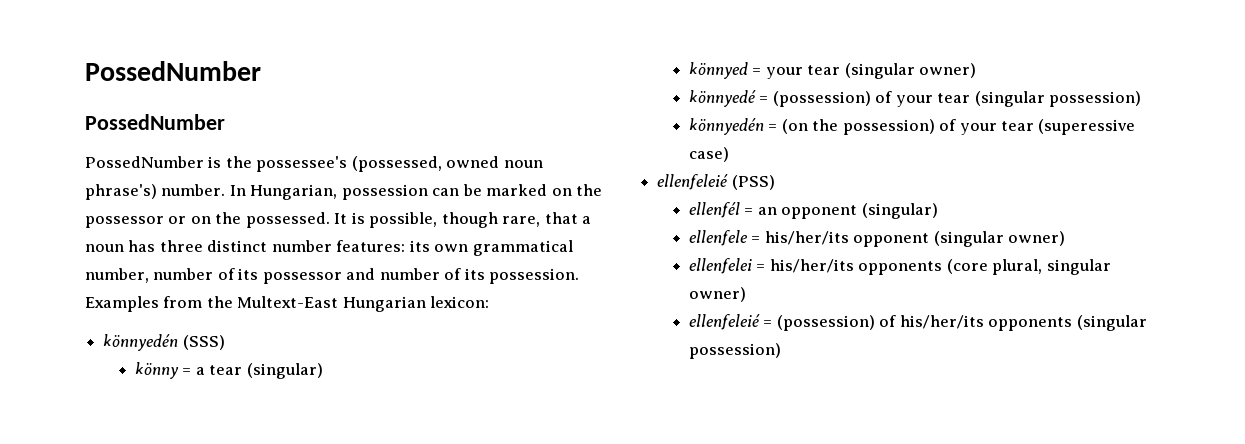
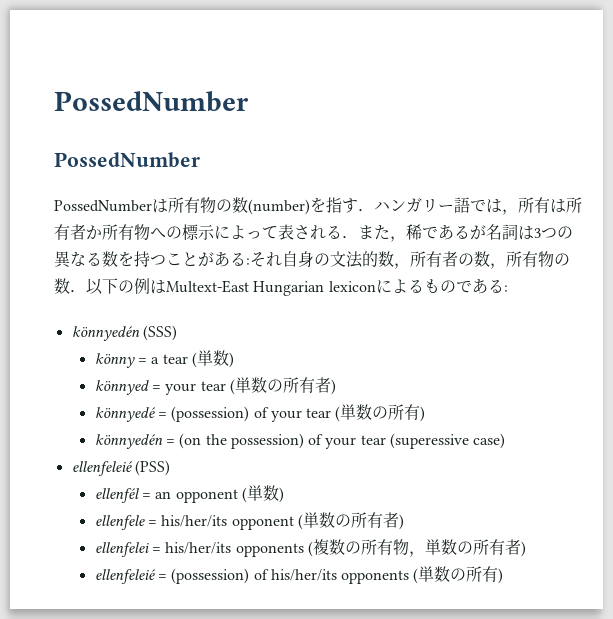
[208,156,543,172] [85,184,603,200] [85,212,592,228] [85,240,573,256] [85,268,580,284] [85,296,490,312] is the possessee's (possessed, owned noun phrase's) number. In Hungarian, possession can be marked on the possessor or on the possessed. It is possible, though rare, that a noun has three distinct number features: its own grammatical number, number of its possessor and number of its possession. Examples from the Multext-East Hungarian lexicon: -> [152,197,582,215] [54,224,573,242] [54,251,570,269] [54,278,508,296] は所有物の数(number)を指す．ハンガリー語では，所有は所有者か所有物への標示によって表される．また，稀であるが名詞は3つの異なる数を持つことがある:それ自身の文法的数，所有者の数，所有物の数．以下の例はMultext-East Hungarian lexiconによるものである:
[246,363,323,379] (singular) -> [191,350,234,368] (単数)
[844,63,977,79] (singular owner) -> [229,377,336,395] (単数の所有者)
[974,91,1142,107] (singular possession) -> [335,404,426,422] (単数の所有)
[861,203,938,219] (singular) -> [241,485,284,503] (単数)
[933,231,1066,247] (singular owner) -> [297,512,404,530] (単数の所有者)
[946,259,1111,275] [688,287,746,302] (core plural, singular owner) -> [307,539,526,557] (複数の所有物，単数の所有者)
[1076,315,1147,331] [688,343,781,359] (singular possession) -> [413,566,504,584] (単数の所有)

